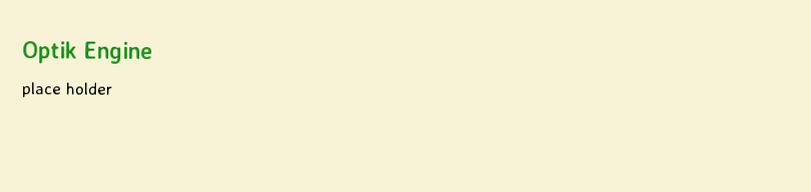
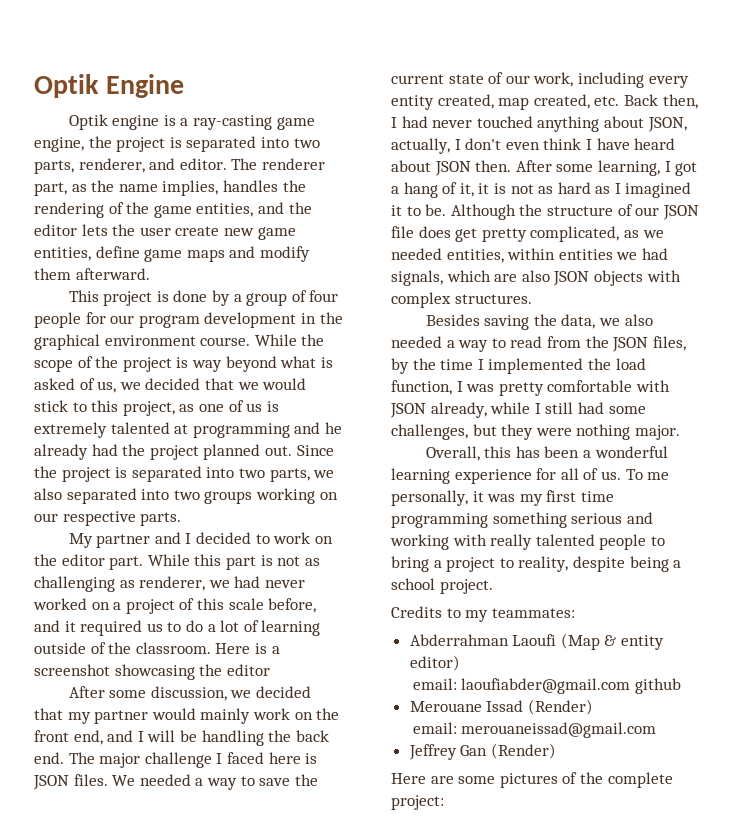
[21,82,113,98] place holder -> [68,114,315,130] [34,136,320,152] [34,158,325,174] [34,180,306,196] [34,202,312,218] [34,224,296,240] [34,246,310,262] [34,268,150,280] [68,290,339,306] [34,312,343,328] [34,334,325,350] [34,356,333,372] [34,378,307,393] [34,400,279,416] [34,422,342,438] [34,444,334,460] [34,466,335,482] [34,488,338,504] [34,511,182,526] [68,532,333,548] [34,554,320,570] [34,576,305,592] [33,598,317,614] [34,620,321,636] [34,642,280,654] [34,664,270,680] [68,686,312,701] [34,708,340,724] [34,730,329,746] [34,752,318,768] [33,774,318,790] [391,72,689,88] [391,94,698,110] [391,116,687,132] [391,138,676,154] [391,160,698,176] [391,182,692,198] [391,204,699,220] [391,226,664,242] [391,248,668,263] [391,270,681,286] [391,292,532,308] [425,314,653,330] [391,336,686,352] [391,358,646,374] [391,380,670,396] [390,402,646,418] [391,424,680,440] [425,446,668,461] [391,468,670,484] [391,490,614,506] [391,512,653,528] [390,534,665,550] [391,556,682,572] [391,578,493,594] [391,606,575,622] [409,633,665,650] [409,655,460,671] [412,678,682,694] [409,699,593,715] [412,722,657,738] [408,743,556,760] [391,772,673,788] [391,795,444,810] Optik engine is a ray-casting game engine, the project is separated into two parts, renderer, and editor. The renderer part, as the name implies, handles the rendering of the game entities, and the editor lets the user create new game entities, define game maps and modify them afterward. // This project is done by a group of four people for our program development in the graphical environment course. While the scope of the project is way beyond what is asked of us, we decided that we would stick to this project, as one of us is extremely talented at programming and he already had the project planned out. Since the project is separated into two parts, we also separated into two groups working on our respective parts. // My partner and I decided to work on the editor part. While this part is not as challenging as renderer, we had never worked on a project of this scale before, and it required us to do a lot of learning outside of the classroom. Here is a screenshot showcasing the editor // After some discussion, we decided that my partner would mainly work on the front end, and I will be handling the back end. The major challenge I faced here is JSON files. We needed a way to save the current state of our work, including every entity created, map created, etc. Back then, I had never touched anything about JSON, actually, I don't even think I have heard about JSON then. After some learning, I got a hang of it, it is not as hard as I imagined it to be. Although the structure of our JSON file does get pretty complicated, as we needed entities, within entities we had signals, which are also JSON objects with complex structures. // Besides saving the data, we also needed a way to read from the JSON files, by the time I implemented the load function, I was pretty comfortable with JSON already, while I still had some challenges, but they were nothing major. // Overall, this has been a wonderful learning experience for all of us. To me personally, it was my first time programming something serious and working with really talented people to bring a project to reality, despite being a school project. // Credits to my teammates: // Abderrahman Laoufi (Map & entity editor) // email: laoufiabder@gmail.com github // Merouane Issad (Render) // email: merouaneissad@gmail.com // Jeffrey Gan (Render) // Here are some pictures of the complete project:

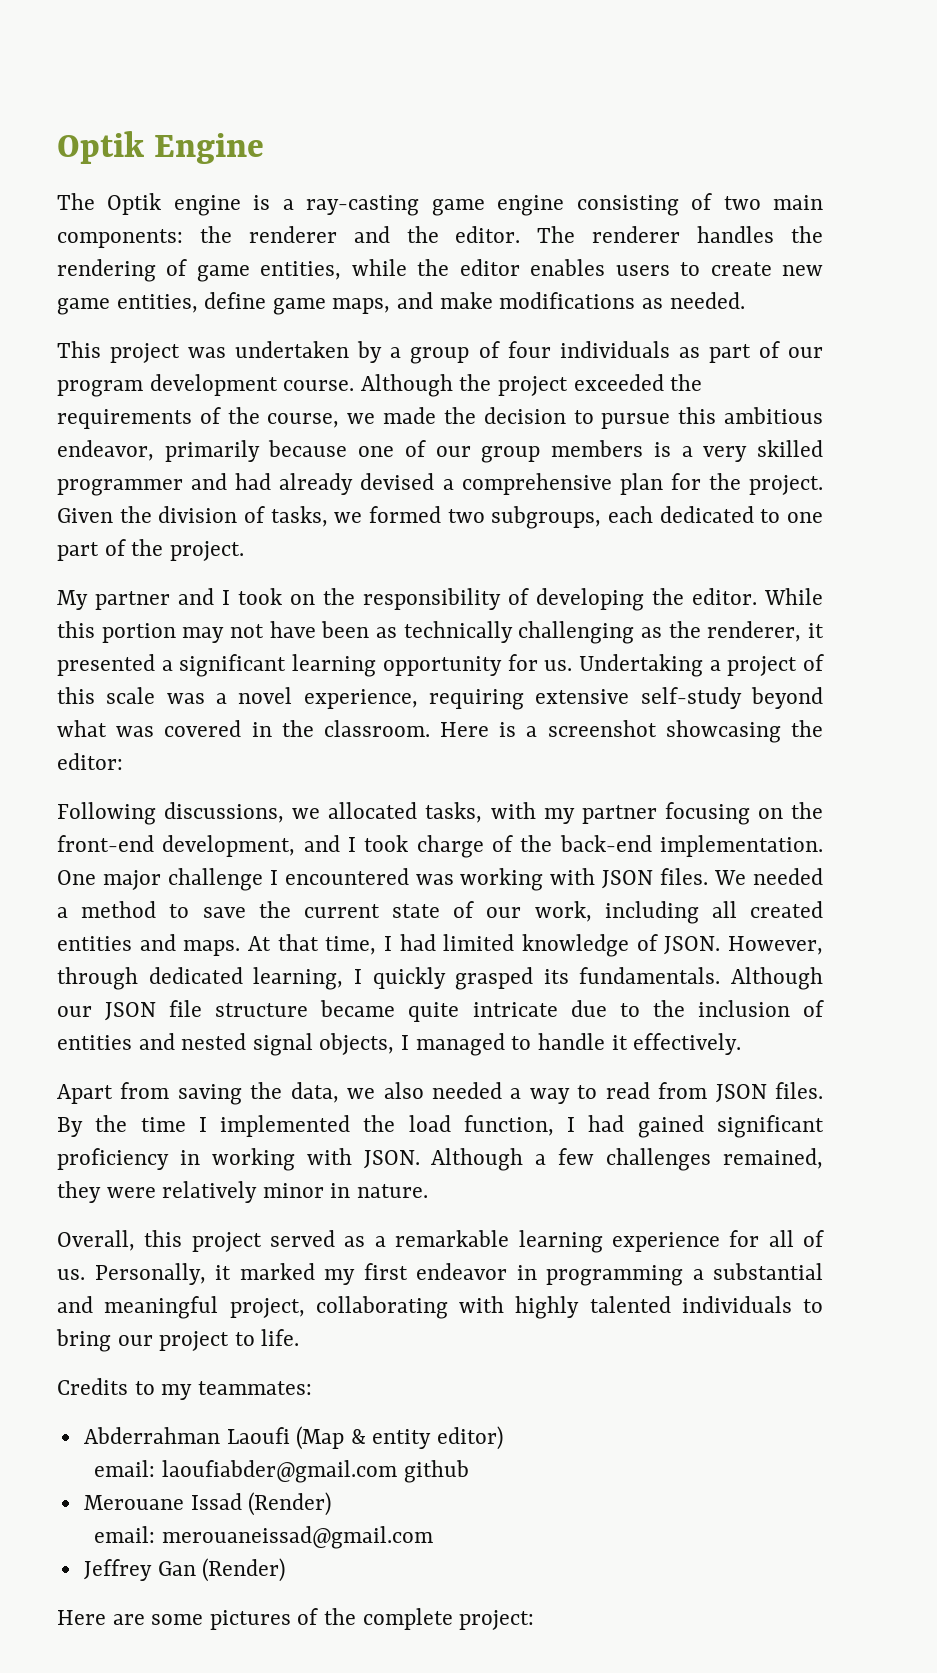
(184, 86) none -> [57,193,95,210] The
[34,136,320,152] [34,158,325,174] [34,180,219,196] engine, the project is separated into two parts, renderer, and editor. The renderer part, as the name implies, -> [497,193,824,216] [57,226,681,248] engine consisting of two main components: the renderer and the editor. The renderer
[126,202,312,218] [34,224,171,236] the game entities, and the editor lets the user -> [196,259,701,282] game entities, while the editor enables users to
[186,246,310,262] [34,268,150,280] maps and modify them afterward. -> [332,292,745,314] maps, and make modifications as needed.
[156,290,208,302] is done -> [188,341,350,358] was undertaken
[34,312,343,328] [34,334,325,350] [34,356,333,372] [34,378,307,393] [34,400,279,416] [34,422,342,438] [34,444,334,460] [34,466,335,482] [34,488,338,504] [34,511,182,526] [68,532,333,548] [34,554,320,570] [34,576,305,592] [33,598,110,610] people for our program development in the graphical environment course. While the scope of the project is way beyond what is asked of us, we decided that we would stick to this project, as one of us is extremely talented at programming and he already had the project planned out. Since the project is separated into two parts, we also separated into two groups working on our respective parts. // My partner and I decided to work on the editor part. While this part is not as challenging as renderer, we had never worked on -> [559,341,824,363] [57,374,703,397] [57,407,824,429] [57,440,824,463] [57,473,824,496] [57,506,823,529] [57,539,244,561] [57,588,823,611] [57,621,824,644] [57,654,703,677] individuals as part of our program development course. Although the project exceeded the requirements of the course, we made the decision to pursue this ambitious endeavor, primarily because one of our group members is a very skilled programmer and had already devised a comprehensive plan for the project. Given the division of tasks, we formed two subgroups, each dedicated to one part of the project. // My partner and I took on the responsibility of developing the editor. While this portion may not have been as technically challenging as the renderer, it presented a significant learning opportunity for us. Undertaking
[268,598,317,613] [34,620,321,636] [34,642,106,654] before, and it required us to do a lot of learning outside of -> [166,687,824,710] [57,720,272,737] was a novel experience, requiring extensive self-study beyond what was covered in
[226,664,270,676] [68,686,312,701] [34,708,340,724] [34,730,329,746] [34,752,318,768] editor // After some discussion, we decided that my partner would mainly work on the front end, and I will be handling the back end. The major challenge I faced here is -> [57,753,123,770] [57,802,824,825] [57,835,823,858] [57,868,596,891] editor: // Following discussions, we allocated tasks, with my partner focusing on the front-end development, and I took charge of the back-end implementation. One major challenge I encountered was working with
[206,778,237,790] way -> [81,901,157,918] method
[648,76,689,88] [391,94,698,110] [391,116,687,132] [391,138,676,154] [391,160,698,176] [391,182,692,198] [391,204,699,220] [391,226,664,242] [391,248,668,263] [391,270,681,286] [391,292,532,308] [425,314,480,326] every entity created, map created, etc. Back then, I had never touched anything about JSON, actually, I don't even think I have heard about JSON then. After some learning, I got a hang of it, it is not as hard as I imagined it to be. Although the structure of our JSON file does get pretty complicated, as we needed entities, within entities we had signals, which are also JSON objects with complex structures. // Besides -> [711,901,823,918] [57,934,823,957] [57,967,823,990] [57,1000,825,1022] [57,1033,742,1056] [57,1082,170,1104] all created entities and maps. At that time, I had limited knowledge of JSON. However, through dedicated learning, I quickly grasped its fundamentals. Although our JSON file structure became quite intricate due to the inclusion of entities and nested signal objects, I managed to handle it effectively. // Apart from
[585,336,686,352] [391,358,409,374] the JSON files, by -> [715,1082,824,1103] [57,1117,83,1137] JSON files. By
[466,380,670,396] [390,402,646,418] [391,424,680,440] [425,446,668,461] was pretty comfortable with JSON already, while I still had some challenges, but they were nothing major. // Overall, this has been a wonderful -> [588,1115,824,1138] [57,1148,824,1171] [57,1181,429,1203] [57,1230,510,1252] had gained significant proficiency in working with JSON. Although a few challenges remained, they were relatively minor in nature. // Overall, this project served as a remarkable
[625,469,670,480] [391,490,614,506] [391,512,653,528] [390,534,647,550] To me personally, it was my first time programming something serious and working with really talented people -> [94,1263,823,1286] [57,1296,792,1319] Personally, it marked my first endeavor in programming a substantial and meaningful project, collaborating with highly talented individuals
[433,560,442,568] a -> [117,1335,153,1346] our
[518,556,682,572] [391,578,493,594] reality, despite being a school project. -> [261,1329,300,1346] life.

